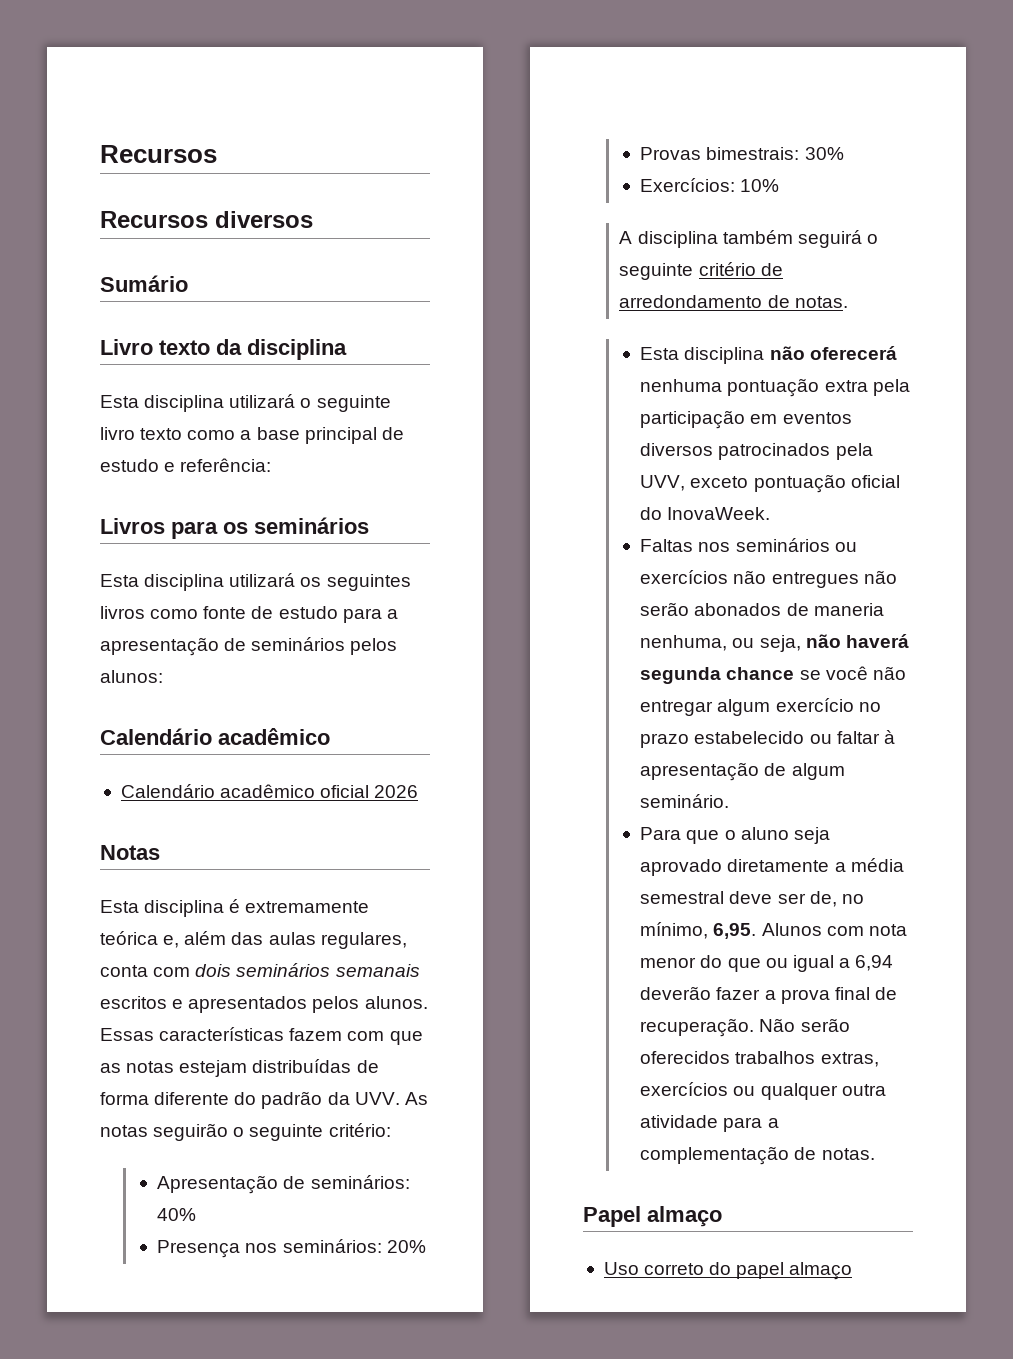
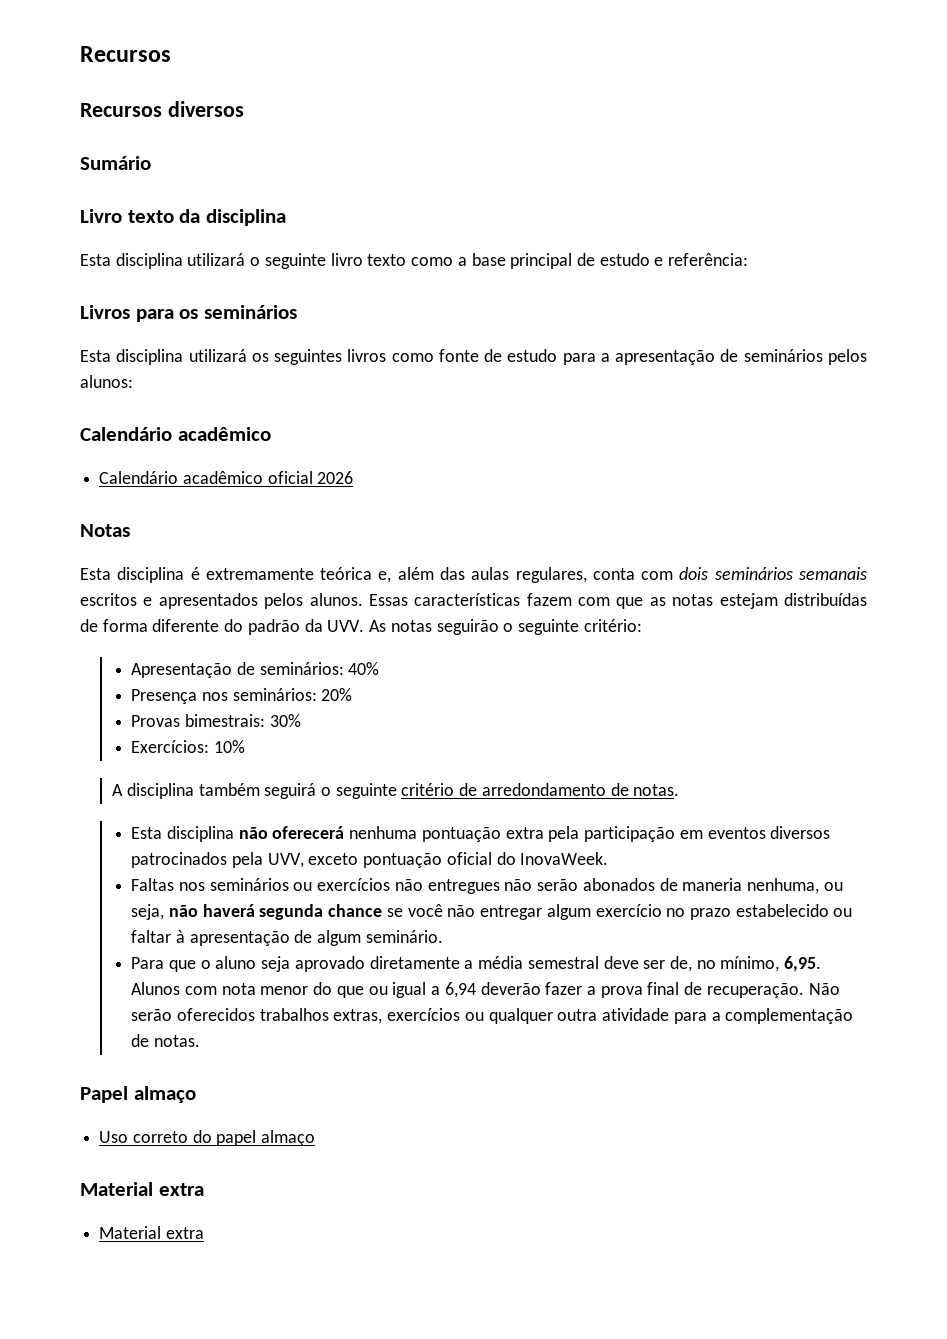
(853, 1271) none -> [80,1182,204,1196] [99,1226,204,1239] // Material extra // Material extra

